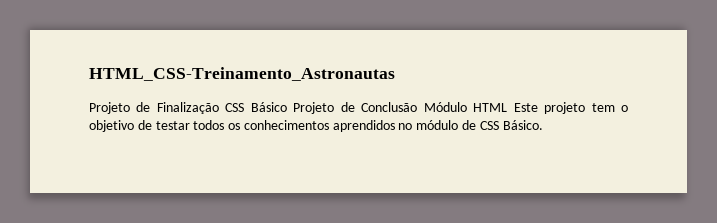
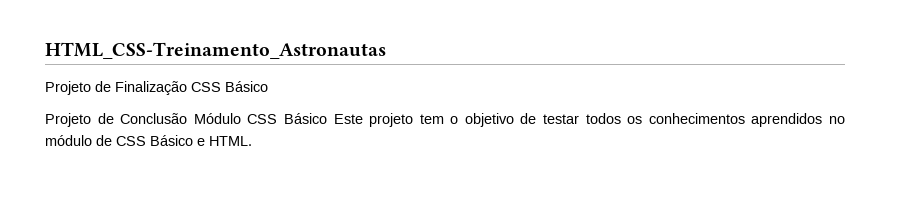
(287, 107) none -> (268, 86) //
[473,103,508,112] HTML -> [247,113,327,124] CSS Básico
[502,120,543,130] Básico. -> [150,135,252,146] Básico e HTML.

